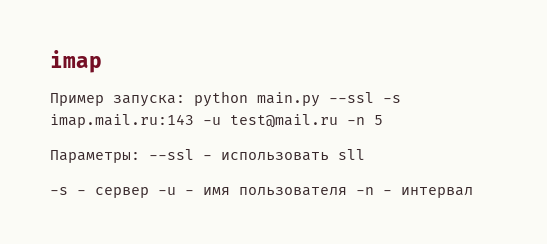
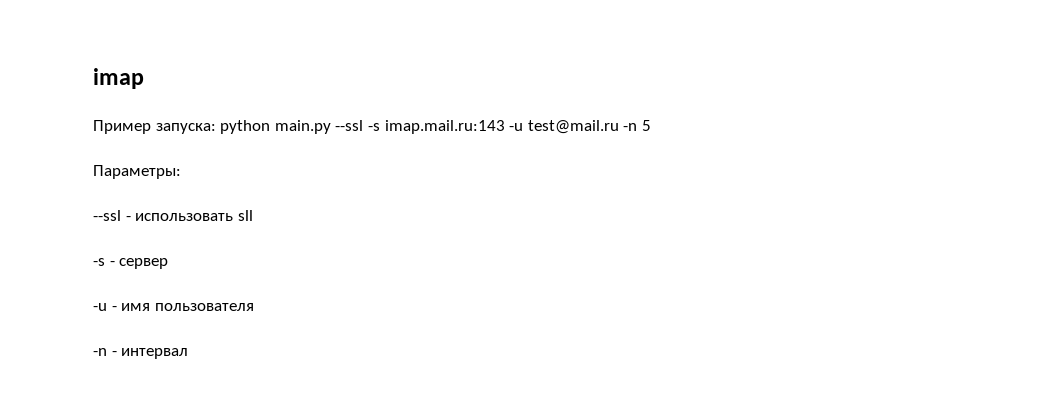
(140, 156) none -> (181, 172) //
(149, 192) none -> (169, 263) //
(347, 191) none -> (254, 307) //

